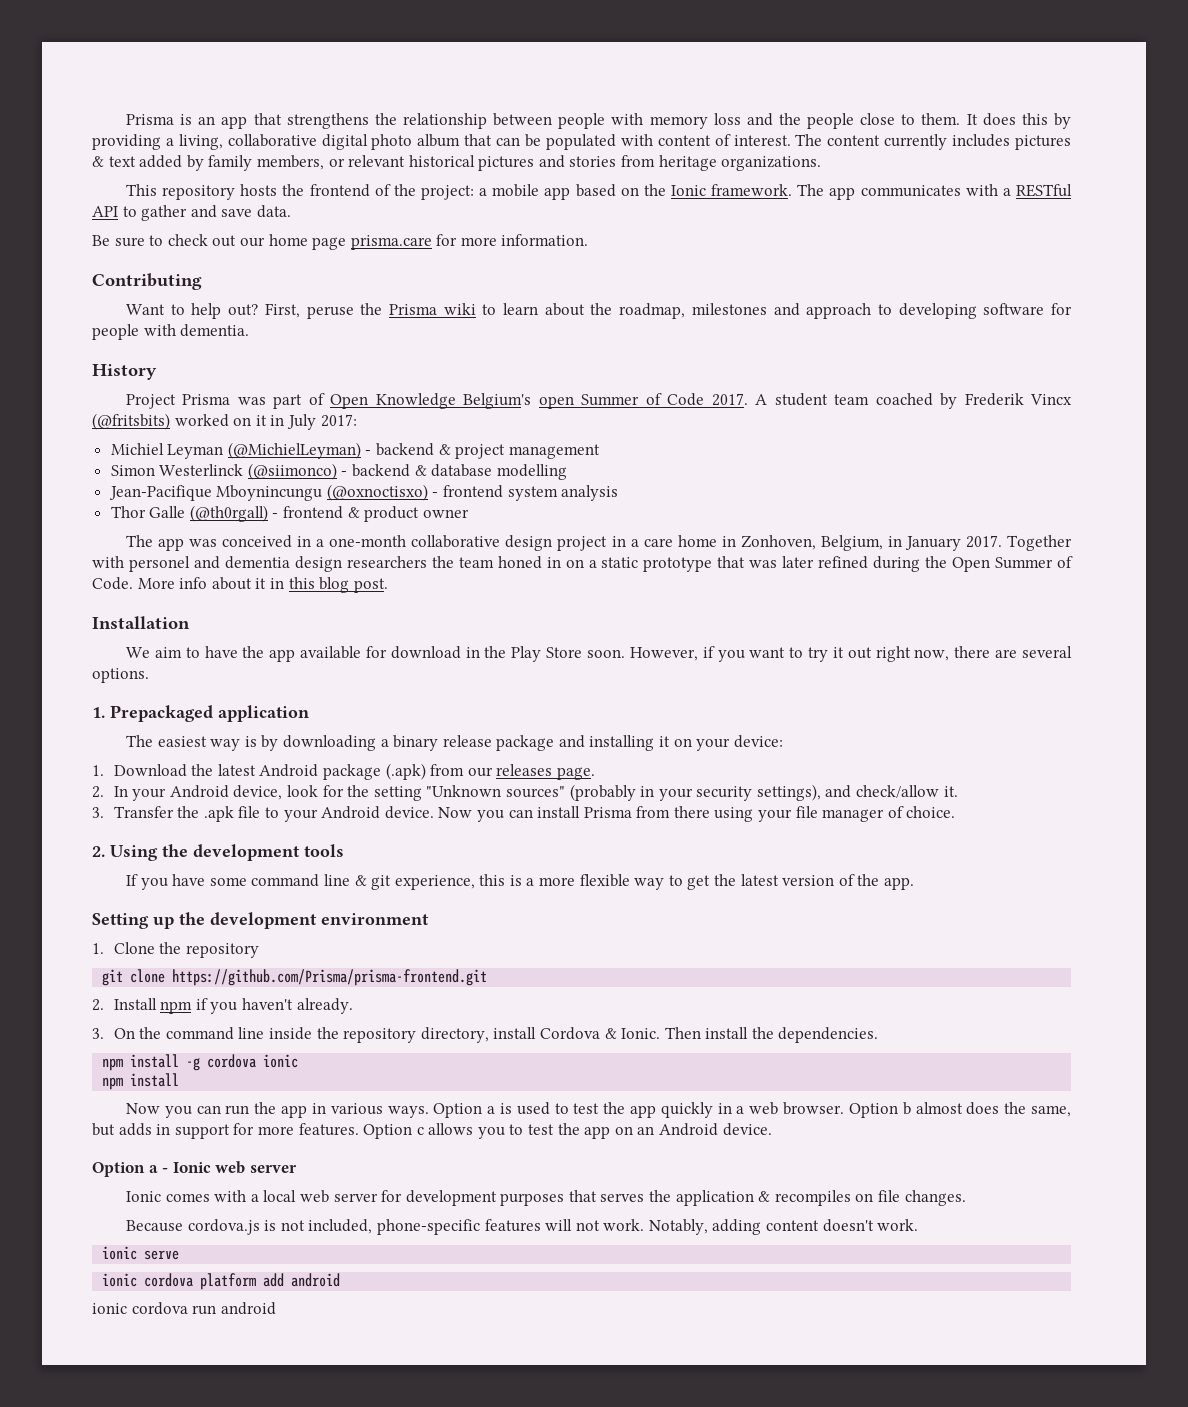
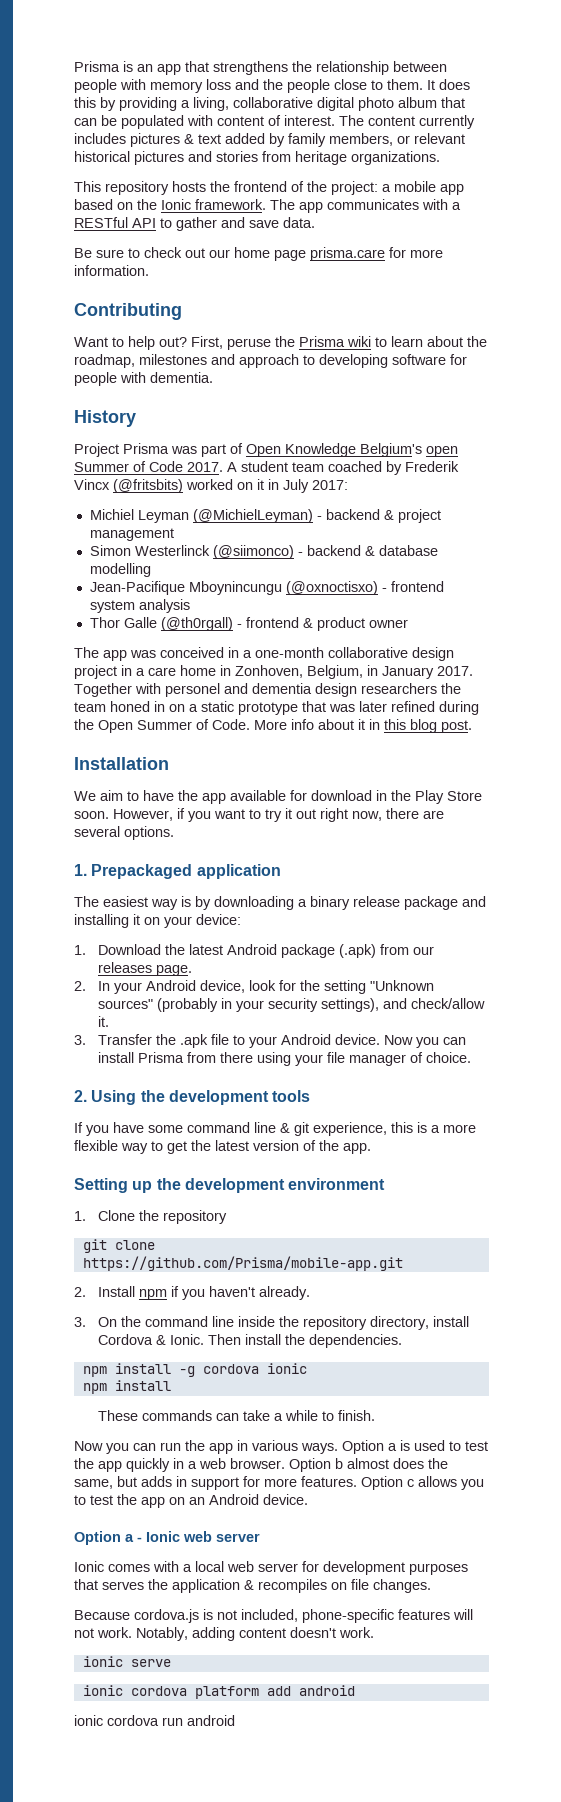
[172,969,488,986] https://github.com/Prisma/prisma-frontend.git -> [82,1256,403,1271] https://github.com/Prisma/mobile-app.git
(180, 1080) none -> [98,1410,376,1421] // These commands can take a while to finish.

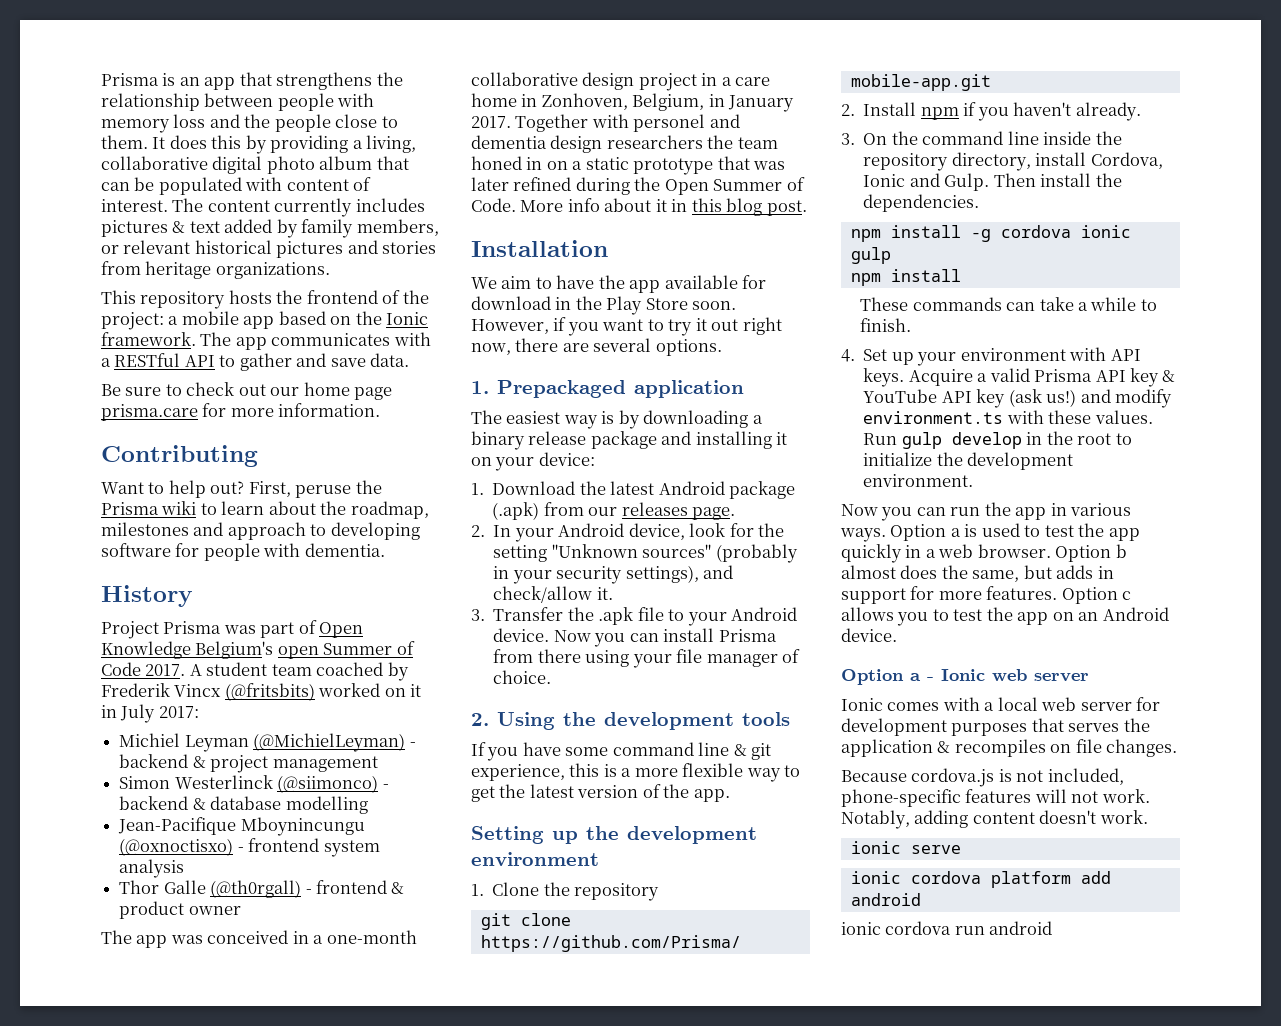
[98,1334,205,1345] Cordova & Ionic. -> [1090,152,1163,169] [863,173,990,191] Cordova, Ionic and Gulp.
(307, 1368) none -> [850,247,891,264] gulp
(376, 1415) none -> [841,347,1141,366] [863,368,1176,387] [863,389,1172,408] [863,410,1153,424] [863,431,1132,449] [863,452,1074,470] [863,474,974,487] // 4. Set up your environment with API keys. Acquire a valid Prisma API key & YouTube API key (ask us!) and modify environment.ts with these values. Run gulp develop in the root to initialize the development environment.

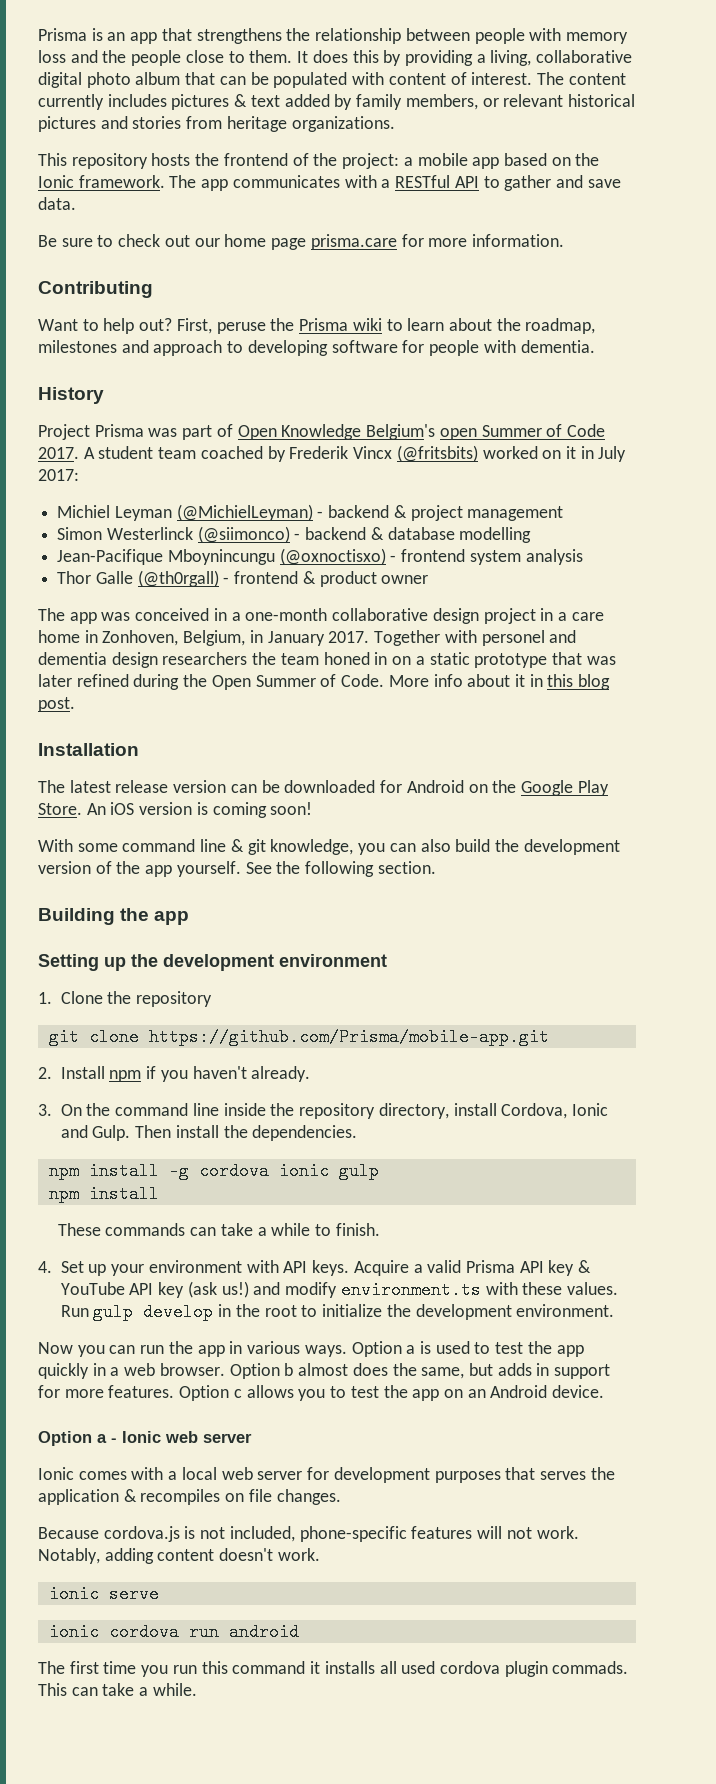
[471,275,767,293] [471,296,737,315] [471,317,782,336] [471,338,722,356] [471,380,744,398] [471,410,763,429] [471,431,788,450] [471,452,595,471] [471,481,796,499] [492,502,736,520] [471,523,784,542] [493,544,798,563] [493,565,734,584] [493,586,613,603] [471,607,797,626] [493,628,777,647] [493,649,800,668] [493,670,552,684] [471,712,790,730] [471,742,561,761] We aim to have the app available for download in the Play Store soon. However, if you want to try it out right now, there are several options. // 1. Prepackaged application // The easiest way is by downloading a binary release package and installing it on your device: // 1. Download the latest Android package (.apk) from our releases page. // 2. In your Android device, look for the setting "Unknown sources" (probably in your security settings), and check/allow it. // 3. Transfer the .apk file to your Android device. Now you can install Prisma from there using your file manager of choice. // 2. Using the development tools // If you have -> [38,780,609,796] [38,802,313,818] [38,839,73,852] The latest release version can be downloaded for Android on the Google Play Store. An iOS version is coming soon! // With
[471,763,801,782] [471,784,730,802] experience, this is a more flexible way to get the latest version of the app. -> [270,839,620,855] [38,861,436,877] [38,908,190,925] knowledge, you can also build the development version of the app yourself. See the following section. // Building the app
[990,871,1111,888] platform add -> [188,1623,219,1641] run
[841,921,1053,935] ionic cordova run android -> [38,1661,629,1677] [38,1683,197,1696] The first time you run this command it installs all used cordova plugin commads. This can take a while.

